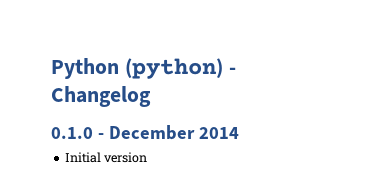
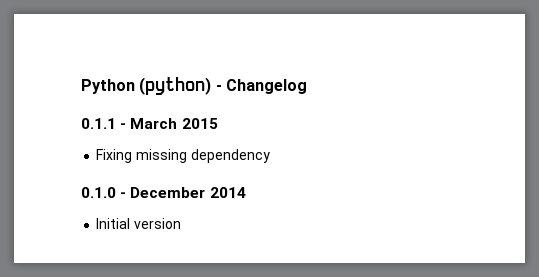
(151, 96) none -> [81,118,218,129] [96,149,270,163] // 0.1.1 - March 2015 // Fixing missing dependency

